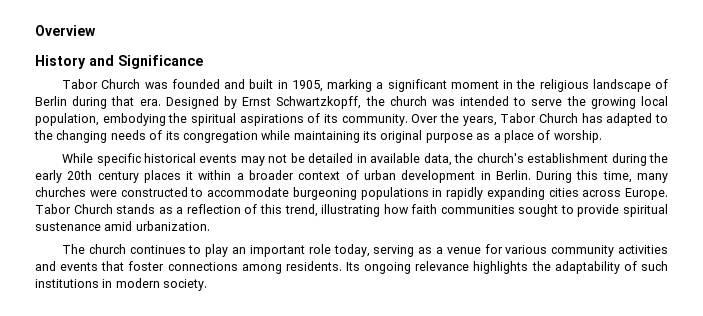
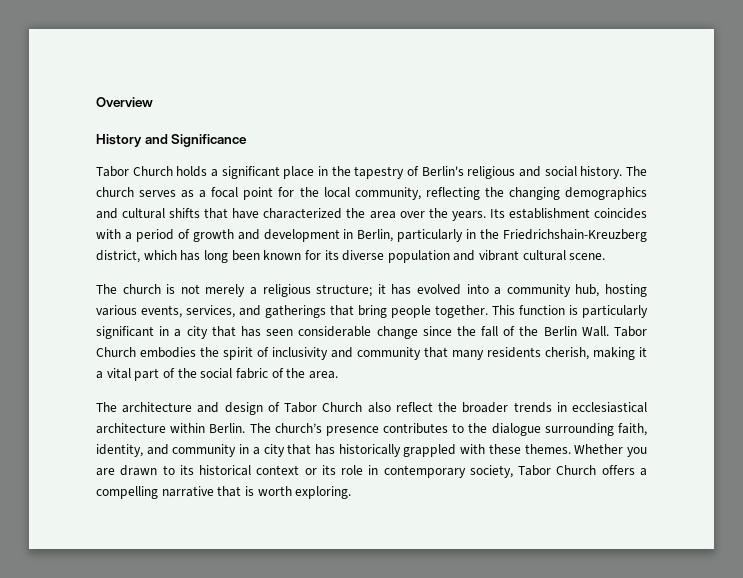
[144,79,373,92] was founded and built in 1905, marking -> [176,166,208,177] holds
[450,79,668,92] [35,96,668,109] [35,113,668,126] [34,130,602,143] [62,153,668,166] [35,170,668,183] [35,187,668,200] [35,204,668,217] [35,221,210,231] [62,244,668,257] [35,261,668,274] [35,278,208,291] moment in the religious landscape of Berlin during that era. Designed by Ernst Schwartzkopff, the church was intended to serve the growing local population, embodying the spiritual aspirations of its community. Over the years, Tabor Church has adapted to the changing needs of its congregation while maintaining its original purpose as a place of worship. // While specific historical events may not be detailed in available data, the church's establishment during the early 20th century places it within a broader context of urban development in Berlin. During this time, many churches were constructed to accommodate burgeoning populations in rapidly expanding cities across Europe. Tabor Church stands as a reflection of this trend, illustrating how faith communities sought to provide spiritual sustenance amid urbanization. // The church continues to play an important role today, serving as a venue for various community activities and events that foster connections among residents. Its ongoing relevance highlights the adaptability of such institutions in modern society. -> [283,166,647,179] [96,187,647,200] [96,208,648,221] [96,229,647,242] [96,250,606,263] [96,284,648,297] [96,305,648,318] [96,326,647,339] [96,347,647,360] [96,368,338,381] [96,402,647,415] [96,423,647,436] [96,444,648,457] [96,465,647,478] [96,486,352,499] place in the tapestry of Berlin's religious and social history. The church serves as a focal point for the local community, reflecting the changing demographics and cultural shifts that have characterized the area over the years. Its establishment coincides with a period of growth and development in Berlin, particularly in the Friedrichshain-Kreuzberg district, which has long been known for its diverse population and vibrant cultural scene. // The church is not merely a religious structure; it has evolved into a community hub, hosting various events, services, and gatherings that bring people together. This function is particularly significant in a city that has seen considerable change since the fall of the Berlin Wall. Tabor Church embodies the spirit of inclusivity and community that many residents cherish, making it a vital part of the social fabric of the area. // The architecture and design of Tabor Church also reflect the broader trends in ecclesiastical architecture within Berlin. The church’s presence contributes to the dialogue surrounding faith, identity, and community in a city that has historically grappled with these themes. Whether you are drawn to its historical context or its role in contemporary society, Tabor Church offers a compelling narrative that is worth exploring.

